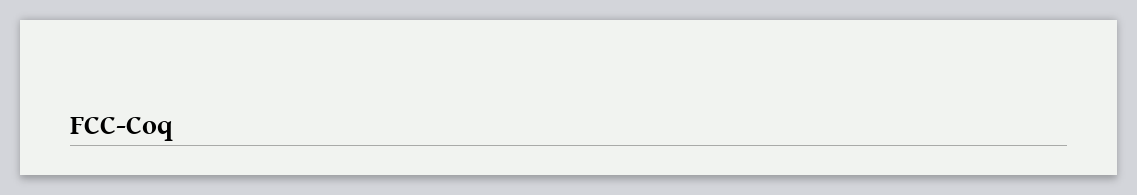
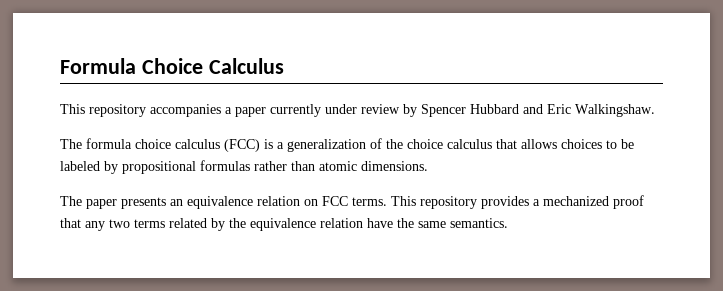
[70,116,173,141] FCC-Coq -> [60,58,284,74] [60,104,655,117] [60,138,634,152] [60,160,428,174] [60,195,644,209] [60,218,508,231] Formula Choice Calculus // This repository accompanies a paper currently under review by Spencer Hubbard and Eric Walkingshaw. // The formula choice calculus (FCC) is a generalization of the choice calculus that allows choices to be labeled by propositional formulas rather than atomic dimensions. // The paper presents an equivalence relation on FCC terms. This repository provides a mechanized proof that any two terms related by the equivalence relation have the same semantics.

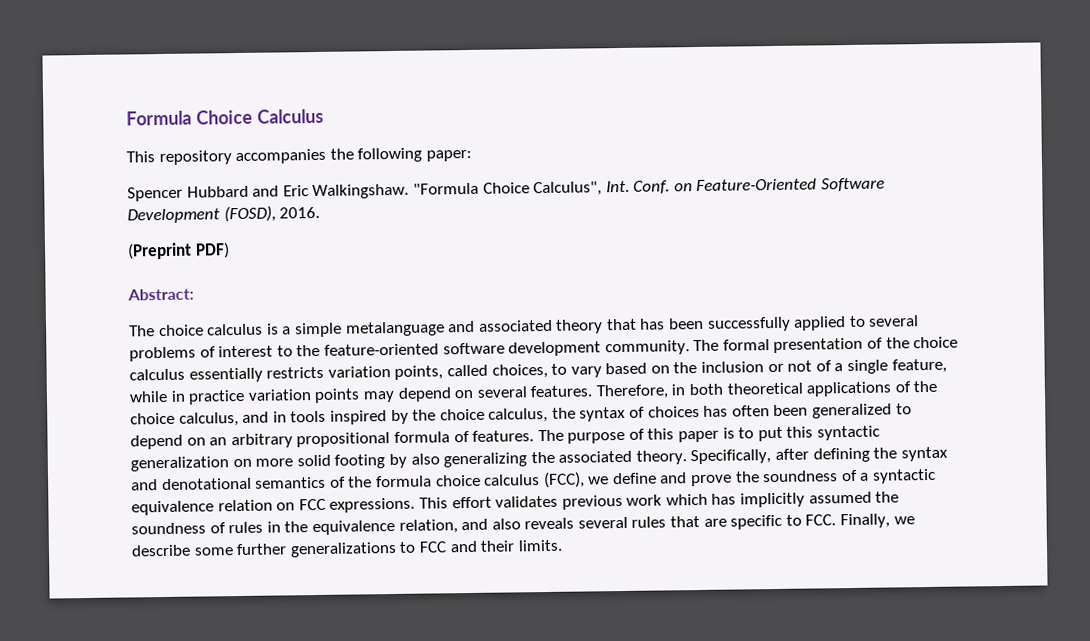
[225,104,417,117] a paper currently under review by -> [329,147,472,163] the following paper: //
[60,138,260,152] // The formula choice calculus (FCC) -> [412,177,886,197] [127,205,321,224] [127,242,230,260] [127,288,194,301] [129,323,264,337] "Formula Choice Calculus", Int. Conf. on Feature-Oriented Software Development (FOSD), 2016. // (Preprint PDF) // Abstract: // The choice calculus
[287,138,634,152] [60,160,428,174] [60,195,644,209] [60,218,508,231] generalization of the choice calculus that allows choices to be labeled by propositional formulas rather than atomic dimensions. // The paper presents an equivalence relation on FCC terms. This repository provides a mechanized proof that any two terms related by the equivalence relation have the same semantics. -> [294,315,920,338] [129,336,959,362] [129,358,947,383] [129,380,938,405] [130,403,912,427] [130,425,881,450] [130,446,948,472] [131,468,937,491] [131,491,900,516] [131,513,915,536] [131,539,563,558] simple metalanguage and associated theory that has been successfully applied to several problems of interest to the feature-oriented software development community. The formal presentation of the choice calculus essentially restricts variation points, called choices, to vary based on the inclusion or not of a single feature, while in practice variation points may depend on several features. Therefore, in both theoretical applications of the choice calculus, and in tools inspired by the choice calculus, the syntax of choices has often been generalized to depend on an arbitrary propositional formula of features. The purpose of this paper is to put this syntactic generalization on more solid footing by also generalizing the associated theory. Specifically, after defining the syntax and denotational semantics of the formula choice calculus (FCC), we define and prove the soundness of a syntactic equivalence relation on FCC expressions. This effort validates previous work which has implicitly assumed the soundness of rules in the equivalence relation, and also reveals several rules that are specific to FCC. Finally, we describe some further generalizations to FCC and their limits.

